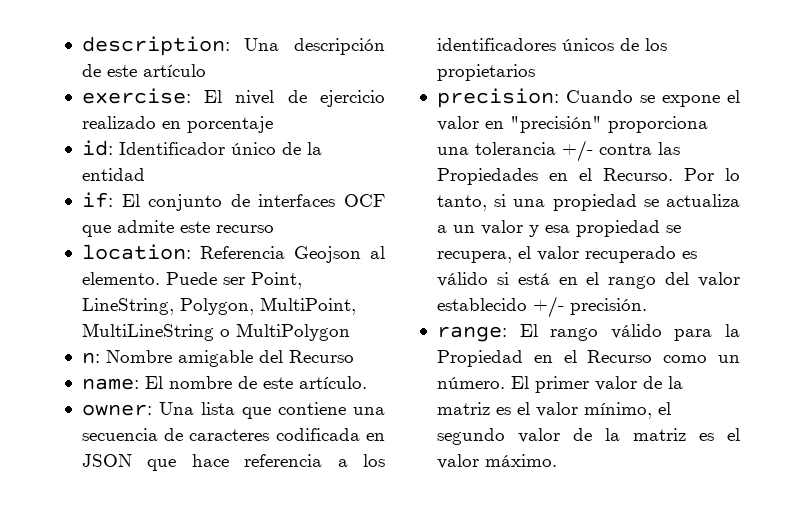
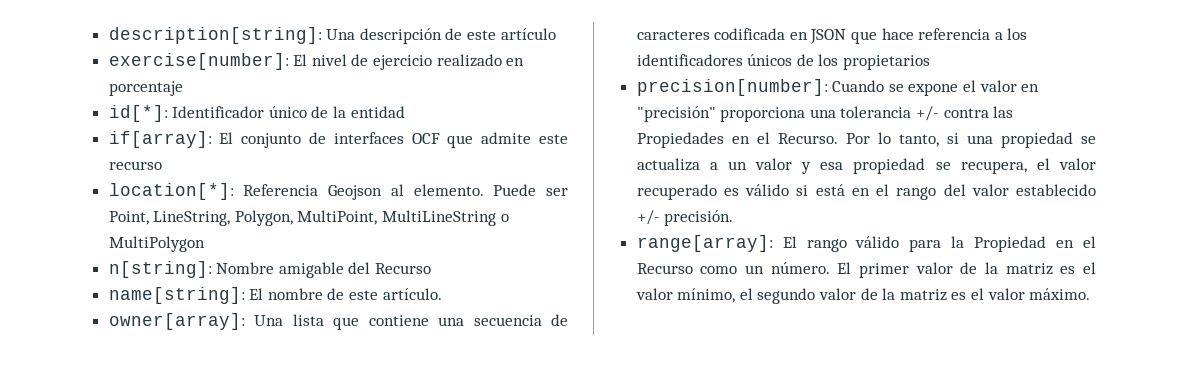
[81,36,230,56] description: -> [108,27,322,44] description[string]:
[81,88,191,104] exercise: -> [108,53,289,70] exercise[number]:
[81,140,113,156] id: -> [108,105,168,122] id[*]:
[81,192,113,208] if: -> [108,131,212,148] if[array]:
[81,244,191,260] location: -> [108,183,234,200] location[*]:
[81,352,100,364] n: -> [108,261,212,278] n[string]:
[81,378,139,390] name: -> [108,287,245,304] name[string]:
[81,404,152,416] owner: -> [108,313,245,330] owner[array]:
[436,88,559,108] precision: -> [636,79,828,96] precision[number]:
[436,326,507,342] range: -> [636,235,773,252] range[array]:

